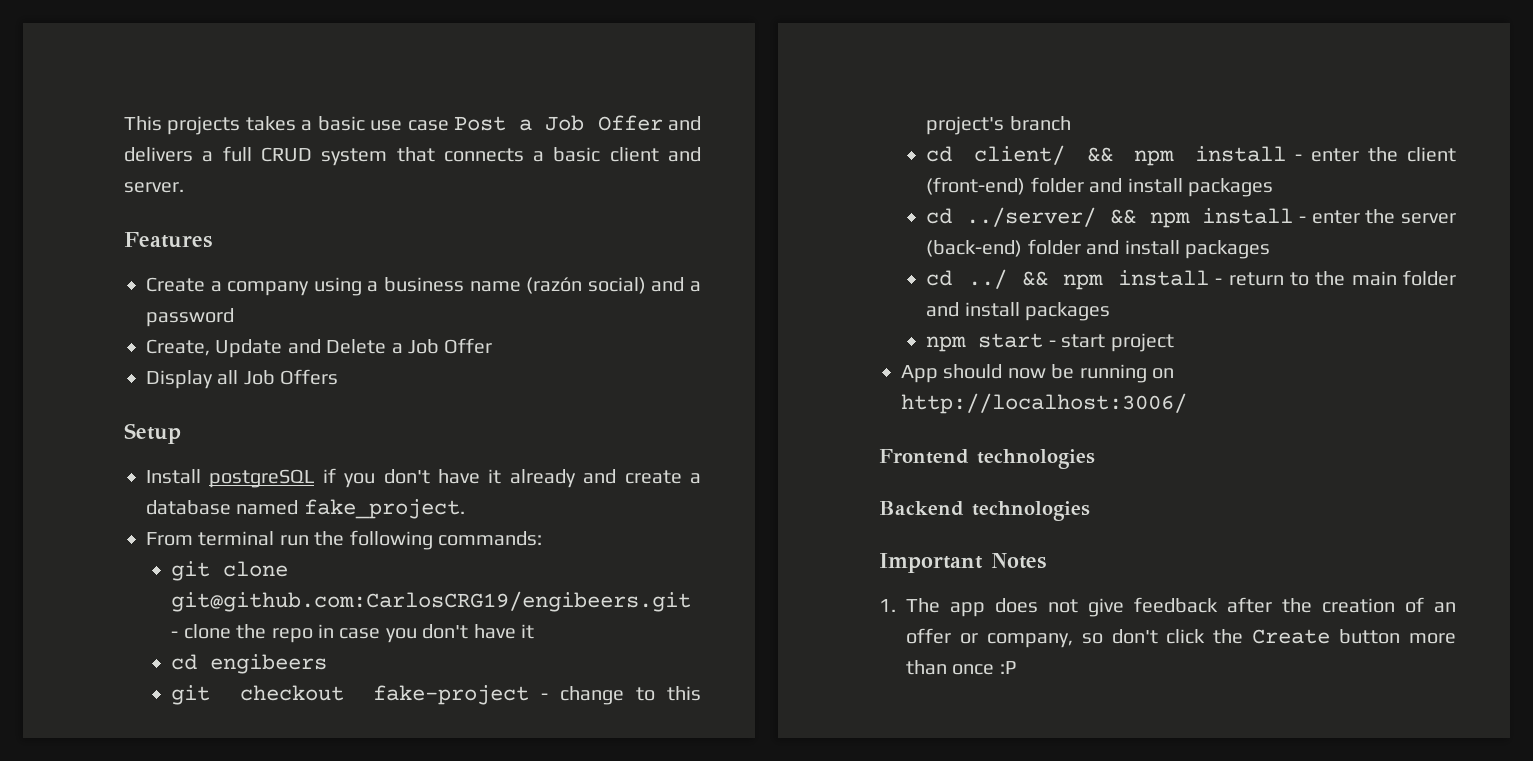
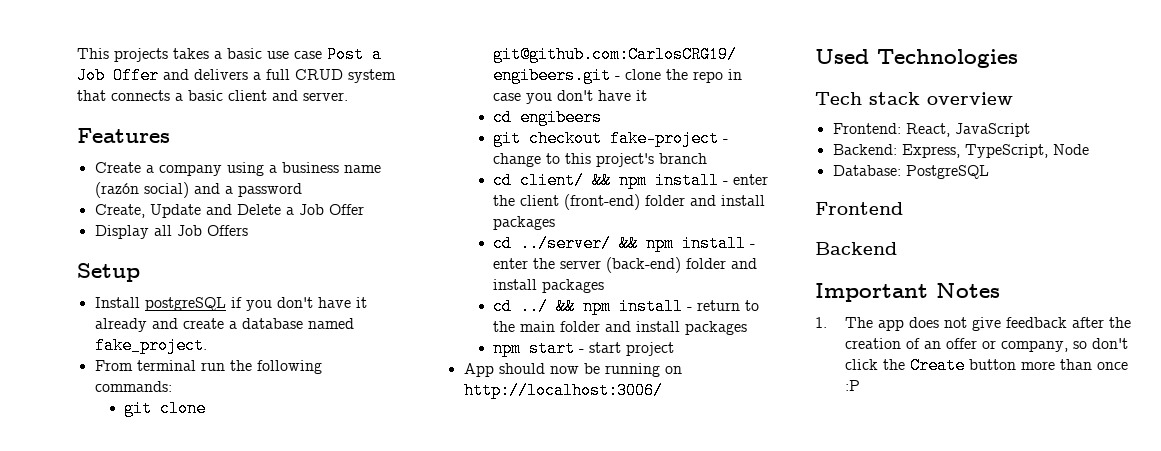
(1187, 403) none -> [815,49,1018,68] [815,92,1013,105] [832,123,1030,137] [832,144,1089,158] [832,165,989,179] // Used Technologies // Tech stack overview // Frontend: React, JavaScript // Backend: Express, TypeScript, Node // Database: PostgreSQL
[977,449,1095,469] technologies -> (903, 208) none
[972,501,1090,521] technologies -> (897, 248) none

